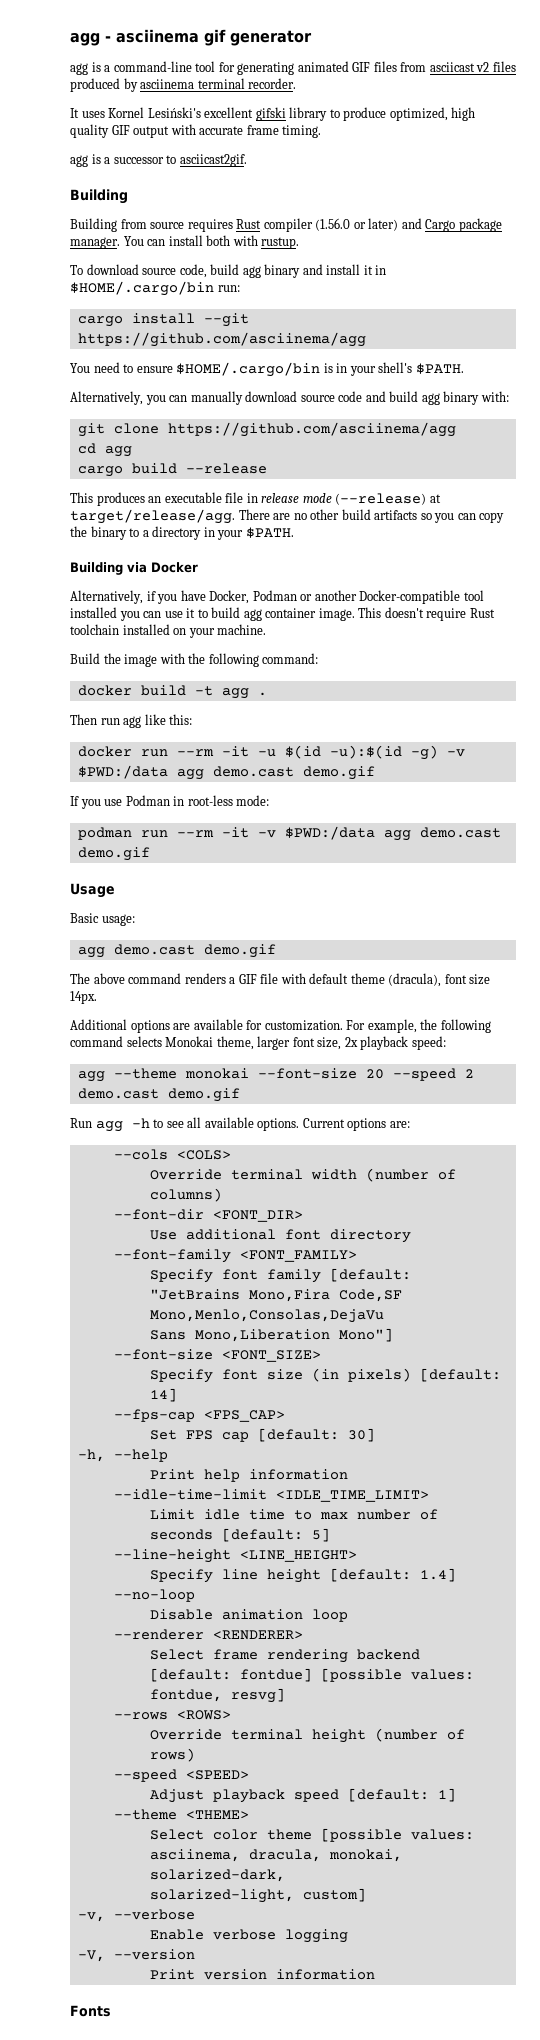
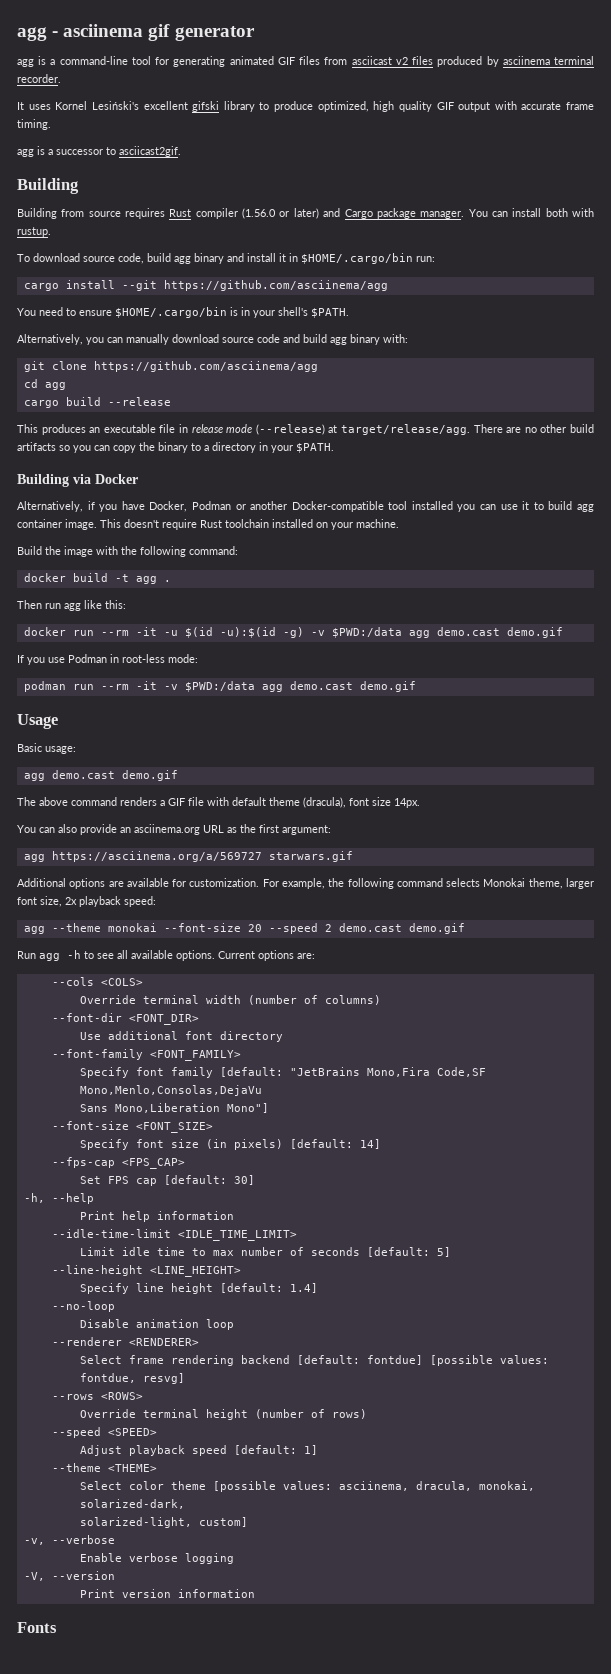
(97, 997) none -> [17,824,331,835] [23,851,353,862] // You can also provide an asciinema.org URL as the first argument: // agg https://asciinema.org/a/569727 starwars.gif

